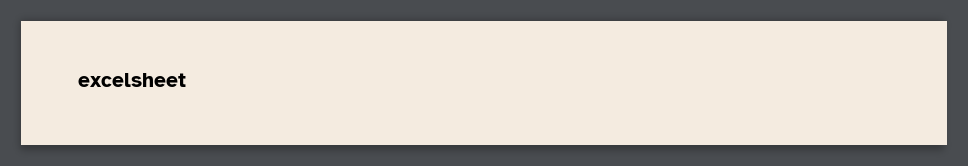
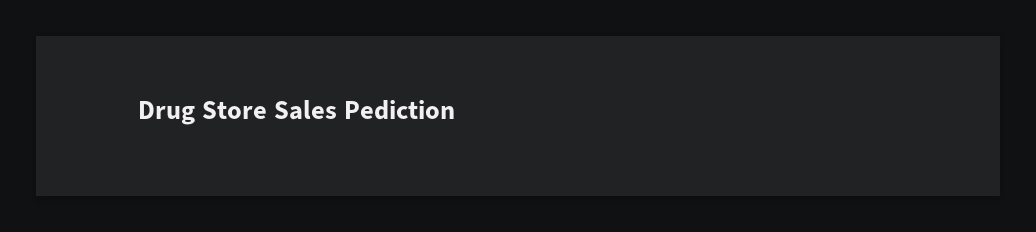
[78,73,186,87] excelsheet -> [138,100,456,125] Drug Store Sales Pediction

